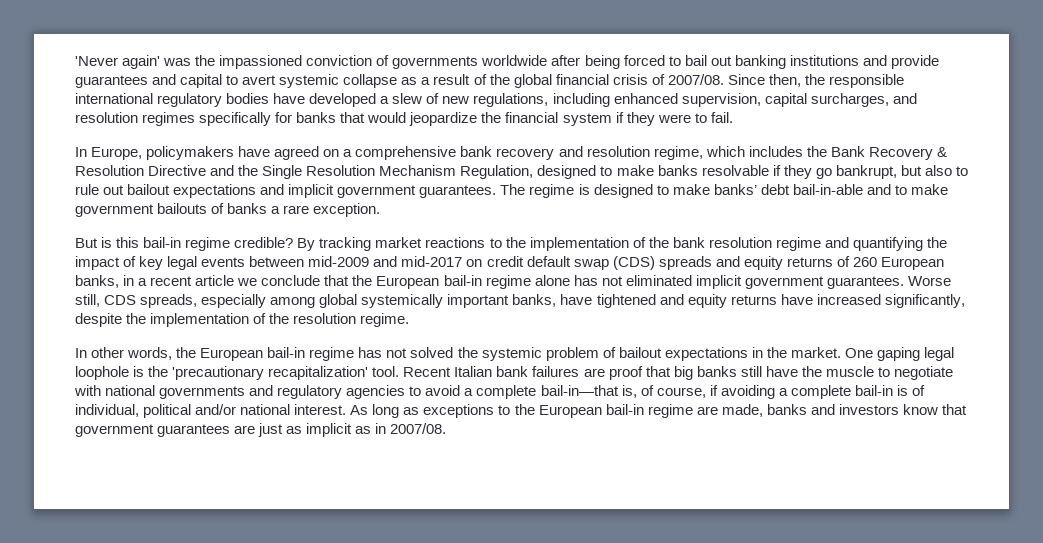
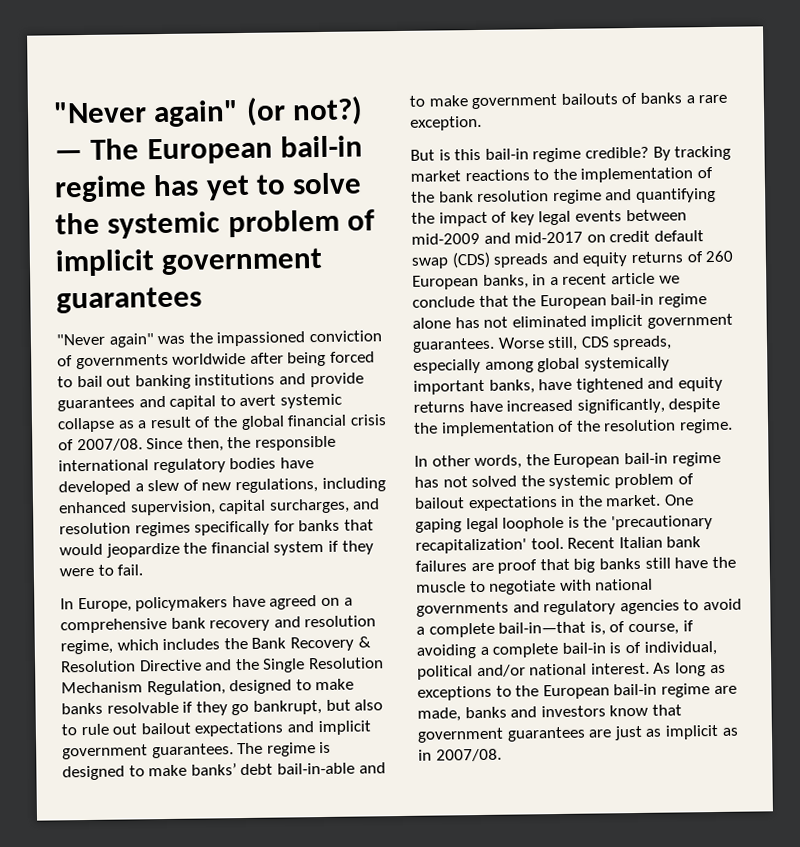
[75,55,161,69] 'Never again' -> [53,95,364,128] [54,135,364,165] [54,172,363,203] [55,209,376,239] [55,247,324,277] [56,286,202,314] [56,333,155,348] "Never again" (or not?) — The European bail-in regime has yet to solve the systemic problem of implicit government guarantees // "Never again"

